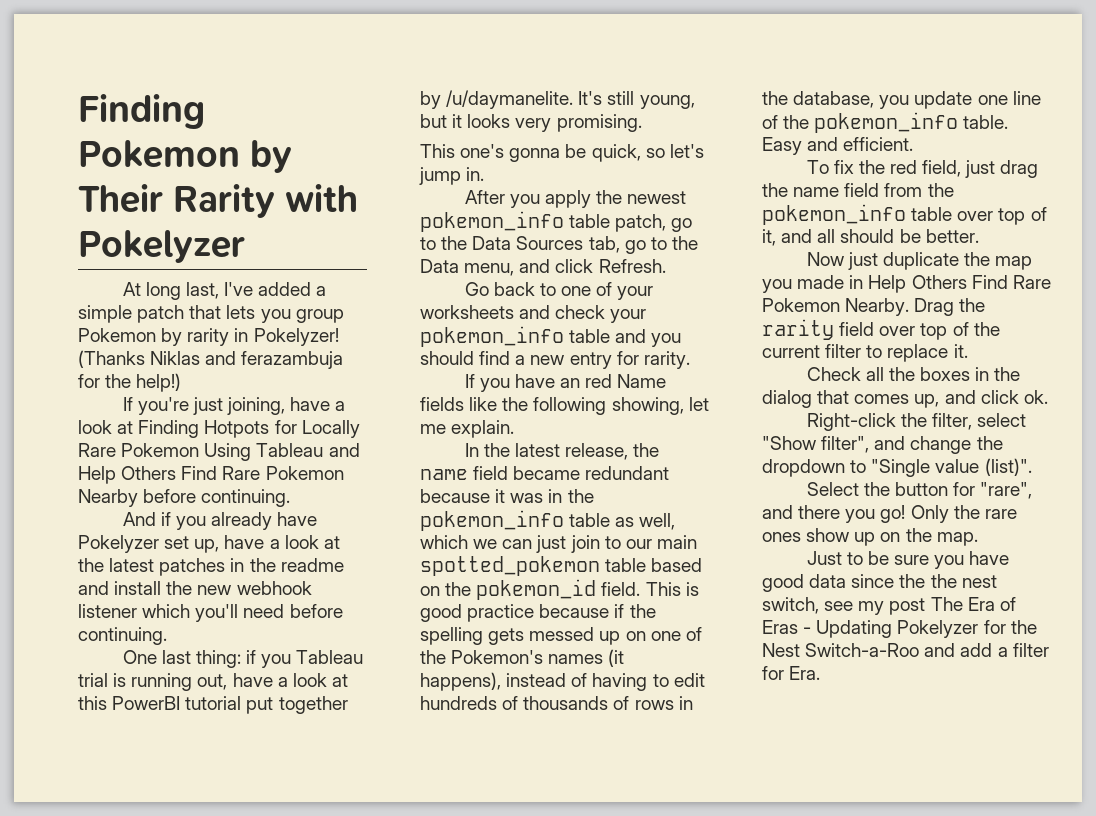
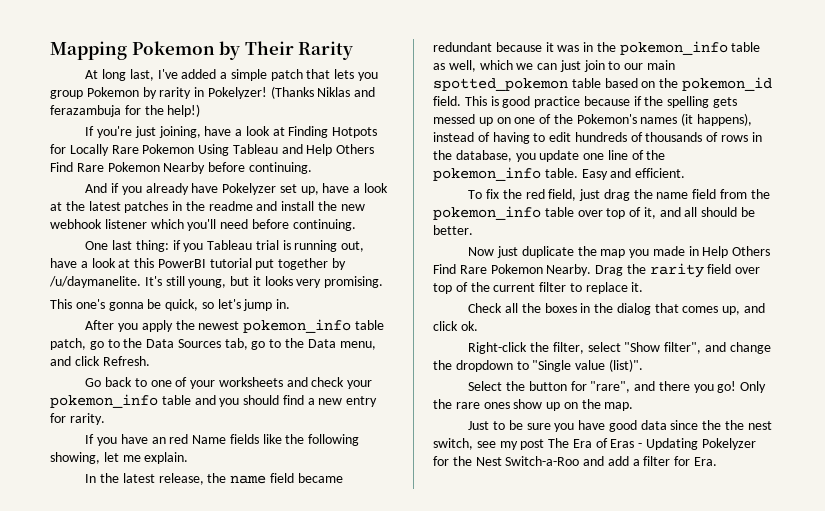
[78,94,205,129] Finding -> [50,41,127,60] Mapping
[285,184,358,212] [78,230,245,263] with Pokelyzer -> (354, 50) none

